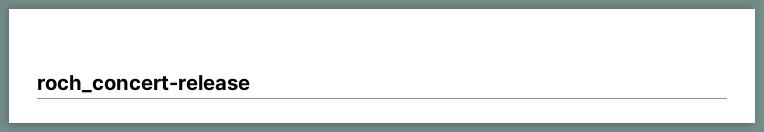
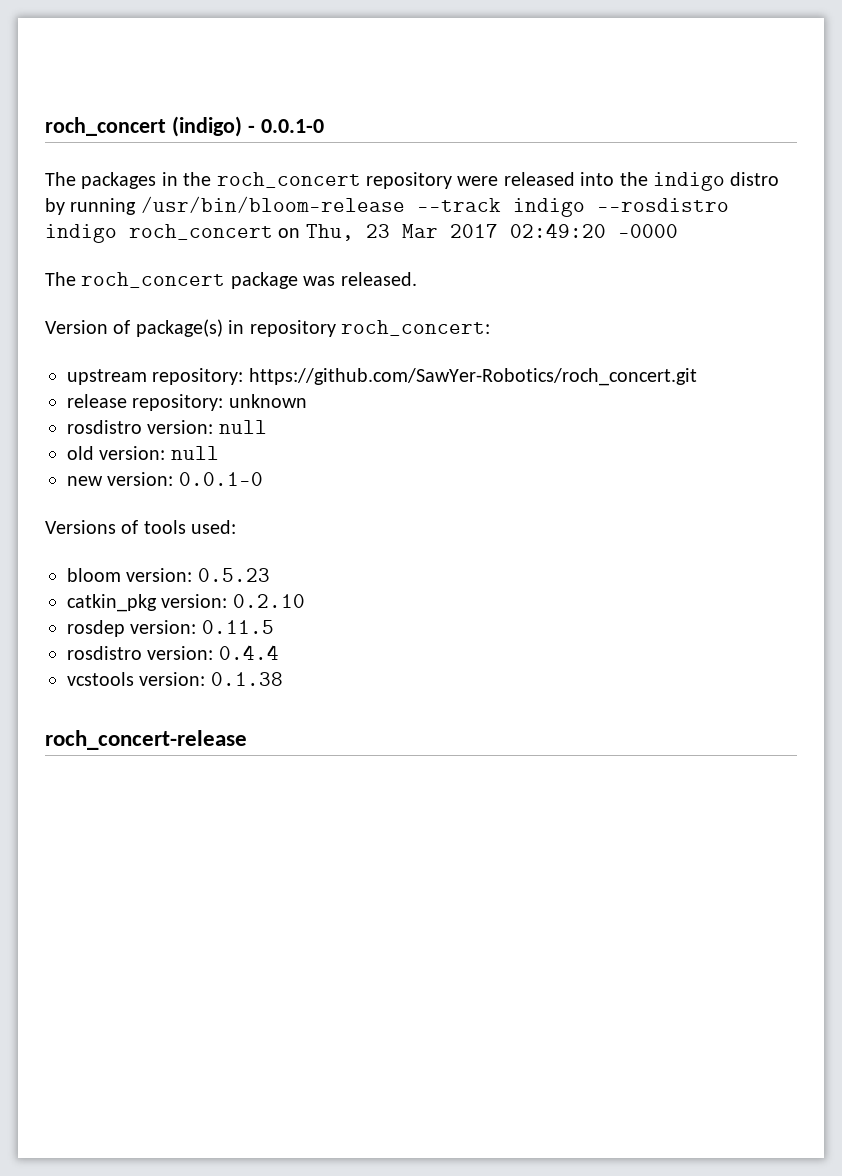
(37, 84) none -> [45,116,324,137] [45,172,780,191] [45,196,729,217] [45,223,678,243] [45,272,417,289] [45,319,490,337] [67,368,697,386] [67,394,307,411] [67,420,267,434] [67,446,219,460] [67,472,263,486] [45,520,237,534] [67,568,270,582] [67,594,305,612] [67,620,274,637] [67,645,279,660] [67,672,283,686] roch_concert (indigo) - 0.0.1-0 // The packages in the roch_concert repository were released into the indigo distro by running /usr/bin/bloom-release --track indigo --rosdistro indigo roch_concert on Thu, 23 Mar 2017 02:49:20 -0000 // The roch_concert package was released. // Version of package(s) in repository roch_concert: // upstream repository: https://github.com/SawYer-Robotics/roch_concert.git // release repository: unknown // rosdistro version: null // old version: null // new version: 0.0.1-0 // Versions of tools used: // bloom version: 0.5.23 // catkin_pkg version: 0.2.10 // rosdep version: 0.11.5 // rosdistro version: 0.4.4 // vcstools version: 0.1.38 //

